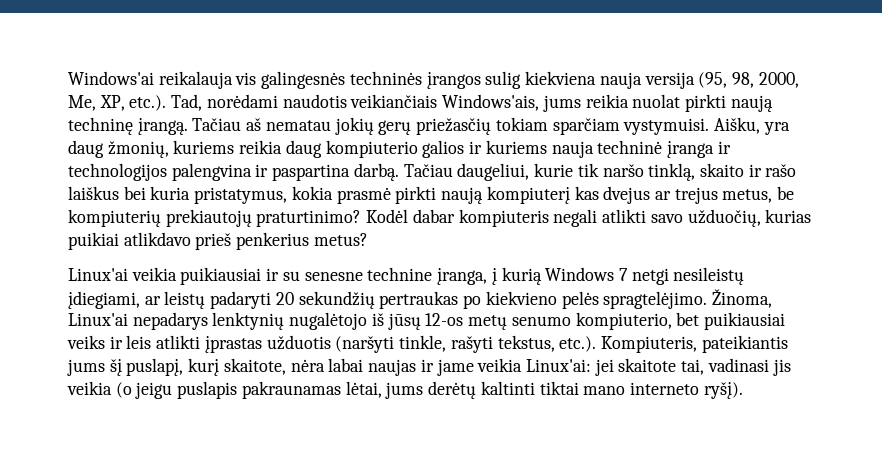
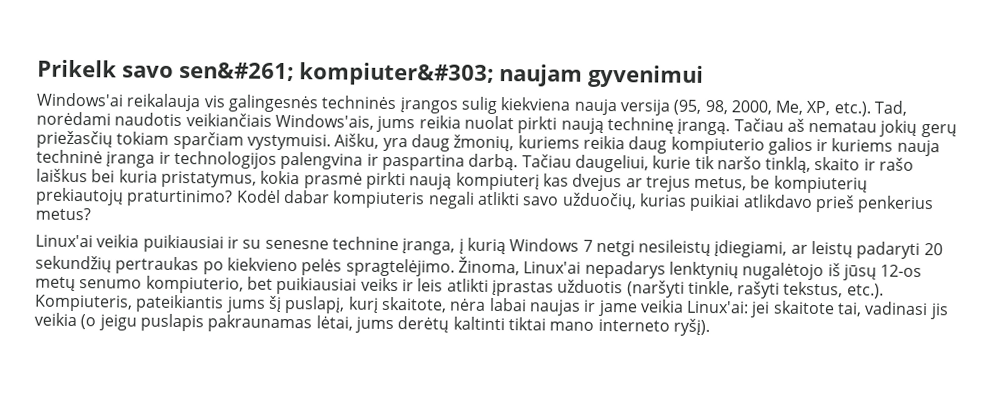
(68, 78) none -> [37,59,704,88] Prikelk savo sen&#261; kompiuter&#303; naujam gyvenimui //

